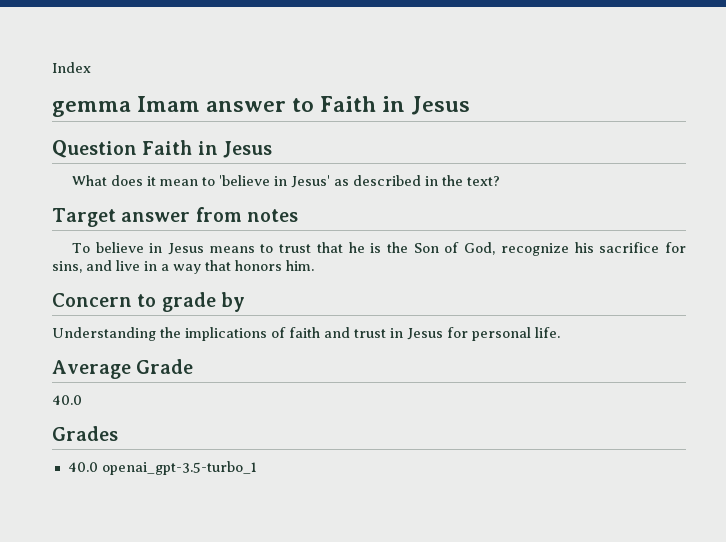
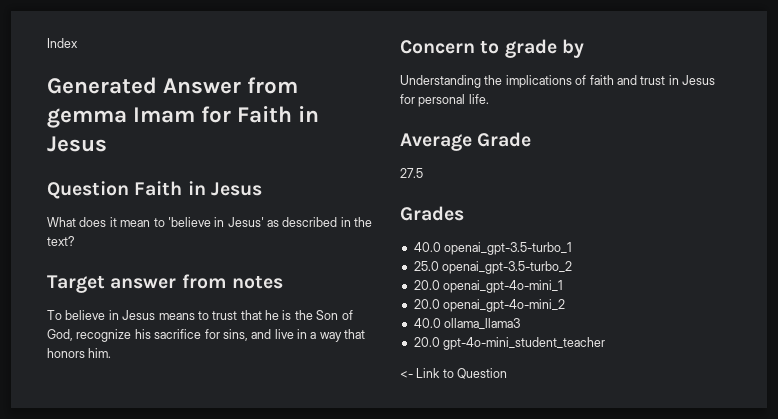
[52,96,315,117] gemma Imam answer to -> [47,77,299,94] [47,106,232,128] Generated Answer from gemma Imam for
[52,395,82,405] 40.0 -> [400,168,423,178] 27.5
(257, 468) none -> [413,261,573,274] [413,280,564,293] [413,299,566,312] [413,318,521,329] [413,337,606,350] [400,368,508,379] // 25.0 openai_gpt-3.5-turbo_2 // 20.0 openai_gpt-4o-mini_1 // 20.0 openai_gpt-4o-mini_2 // 40.0 ollama_llama3 // 20.0 gpt-4o-mini_student_teacher // <- Link to Question

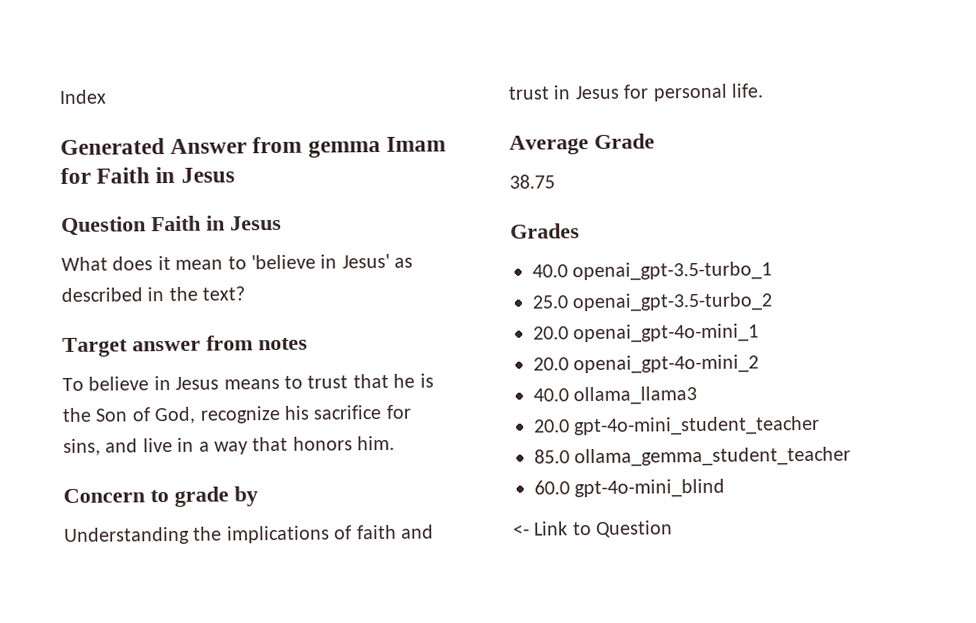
[400,168,423,178] 27.5 -> [509,174,555,189] 38.75
(606, 343) none -> [534,446,852,468] [534,478,726,499] // 85.0 ollama_gemma_student_teacher // 60.0 gpt-4o-mini_blind

